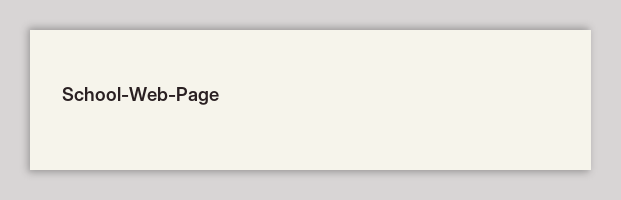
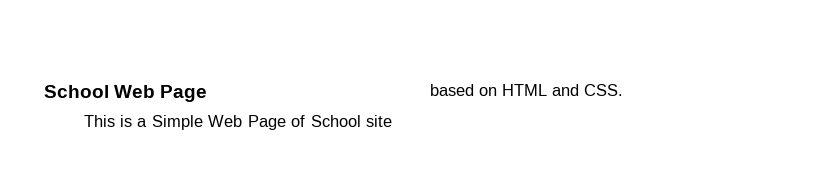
[62,87,219,105] School-Web-Page -> [44,85,208,102] [83,115,393,130] [430,84,623,96] School Web Page // This is a Simple Web Page of School site based on HTML and CSS.

